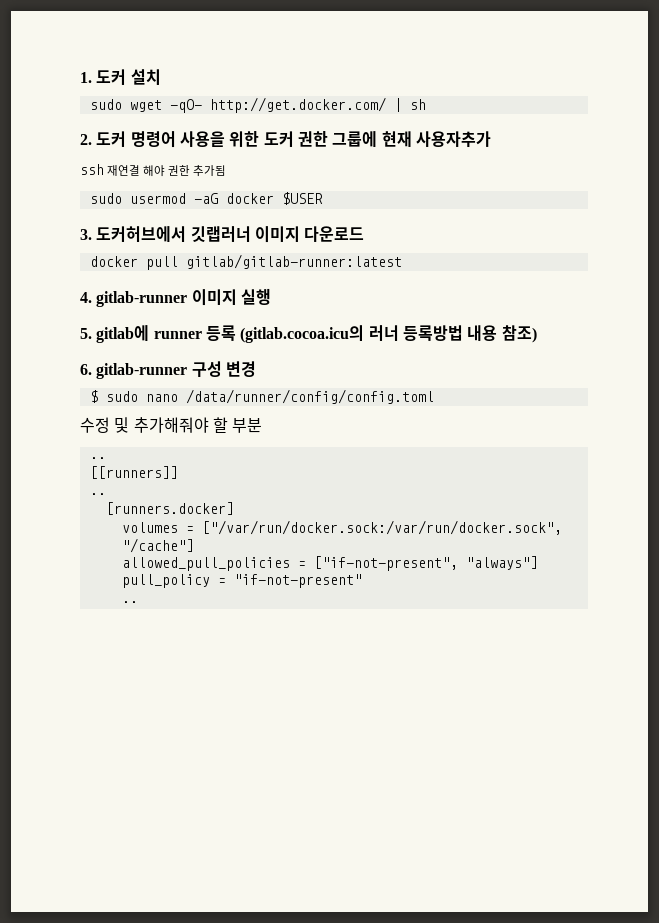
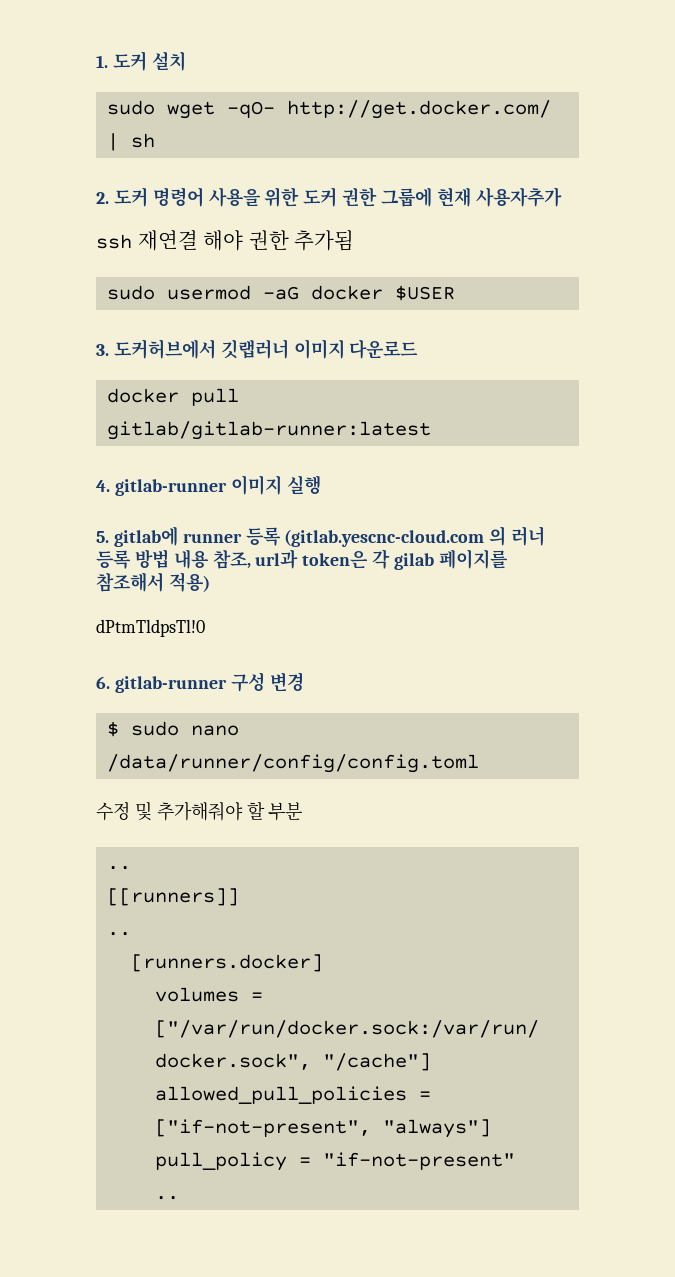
[240,325,537,343] (gitlab.cocoa.icu의 러너 등록방법 내용 참조) -> [284,526,546,547] [96,549,508,570] [96,572,210,592] [96,619,205,637] (gitlab.yescnc-cloud.com 의 러너 등록 방법 내용 참조, url과 token은 각 gilab 페이지를 참조해서 적용) // dPtmTldpsTl!0

